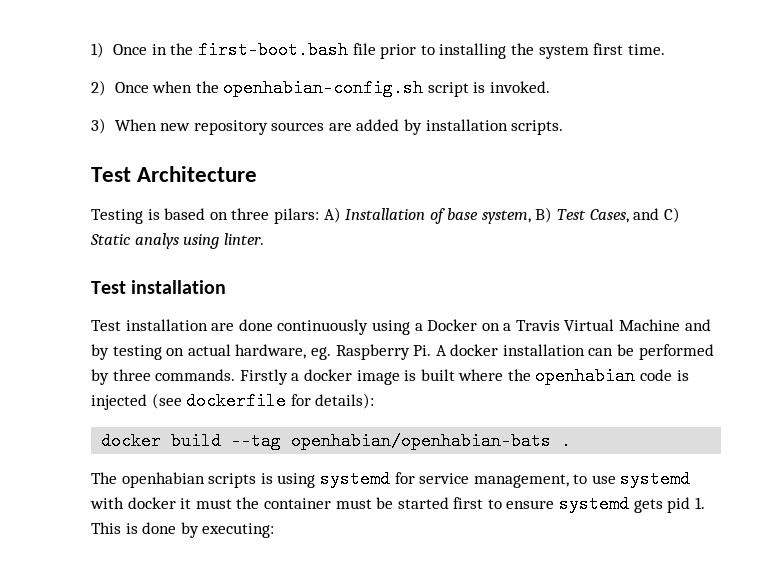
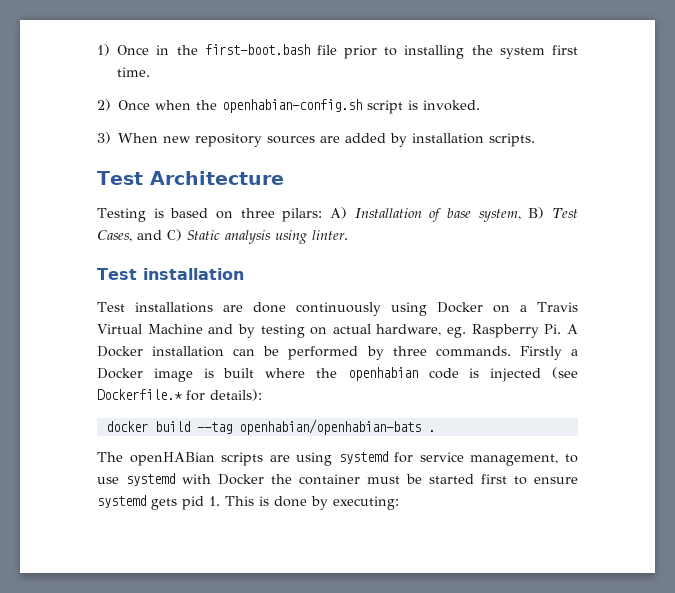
[134,233,179,249] analys -> [225,230,271,244] analysis
[125,319,208,331] installation -> [134,302,213,313] installations
[414,323,423,331] a -> (428, 309) none
[450,344,499,356] docker -> [97,346,143,357] Docker
[303,369,352,381] docker -> [97,368,143,379] Docker
[186,392,287,410] dockerfile -> [97,389,182,400] Dockerfile.*
[121,472,273,488] openhabian scripts is -> [129,452,290,466] openHABian scripts are
[127,497,232,509] docker it must -> [218,474,264,485] Docker

